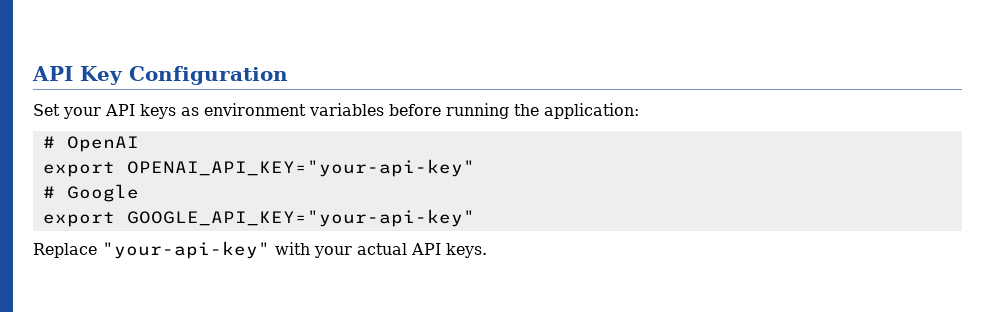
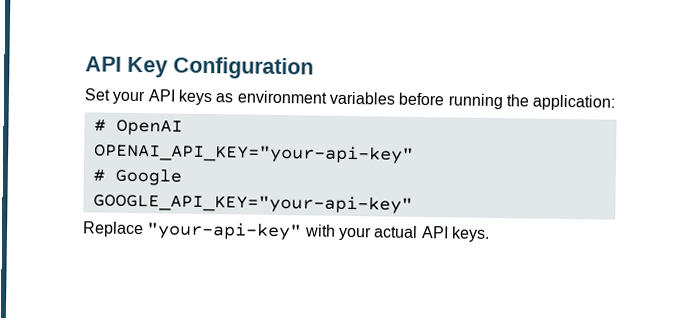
[42,162,115,177] export -> (183, 127) none
[42,212,115,227] export -> (182, 177) none

